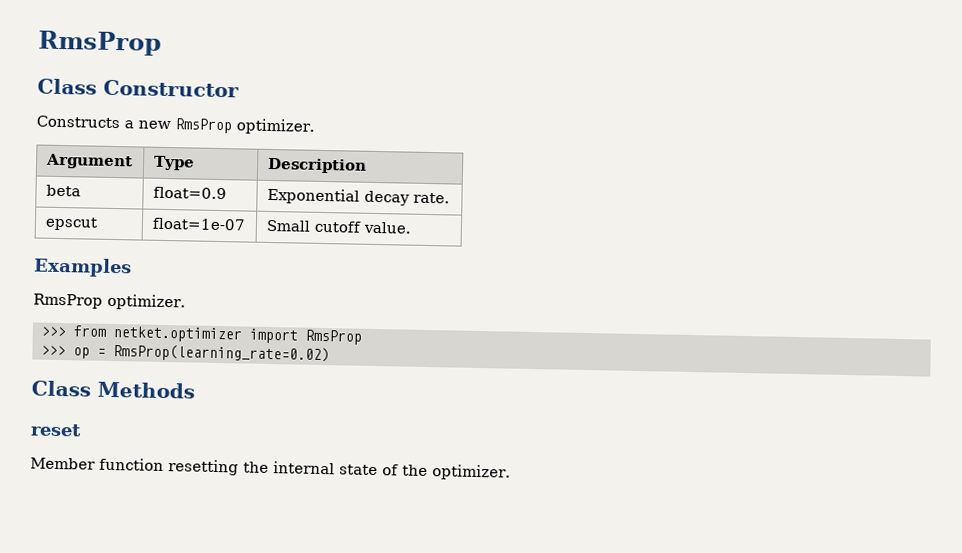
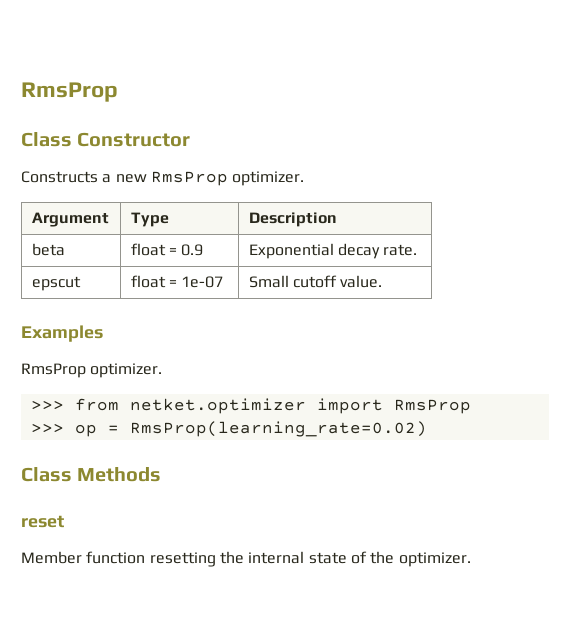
[152,186,227,200] float=0.9 -> [130,243,204,256] float = 0.9
[151,217,246,231] float=1e-07 -> [130,275,224,288] float = 1e-07

